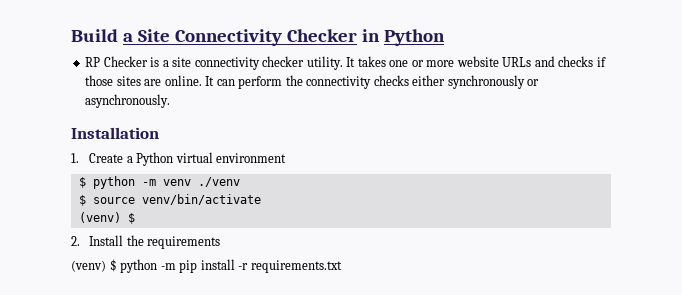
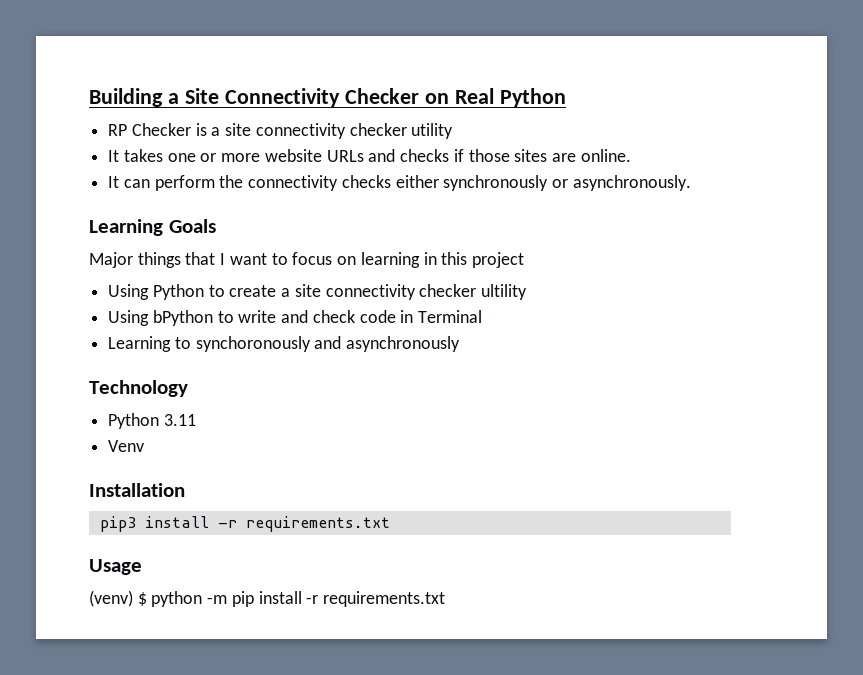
[71,29,118,42] Build -> [89,88,163,107] Building
[361,29,380,42] in -> [424,88,494,104] on Real
[306,56,343,70] utility. -> [411,123,454,139] utility //
(202, 80) none -> (631, 155) //
[71,127,159,139] [71,152,287,166] [78,176,240,189] [78,194,261,206] [78,212,135,224] [71,235,221,249] Installation // 1. Create a Python virtual environment // $ python -m venv ./venv // $ source venv/bin/activate // (venv) $ // 2. Install the requirements -> [89,219,216,236] [89,252,524,268] [108,284,528,300] [108,310,483,326] [108,336,461,352] [89,380,188,397] [108,413,196,429] [108,440,145,452] [89,483,185,497] [99,516,390,532] [89,559,142,575] Learning Goals // Major things that I want to focus on learning in this project // Using Python to create a site connectivity checker ultility // Using bPython to write and check code in Terminal // Learning to synchoronously and asynchronously // Technology // Python 3.11 // Venv // Installation // pip3 install -r requirements.txt // Usage

